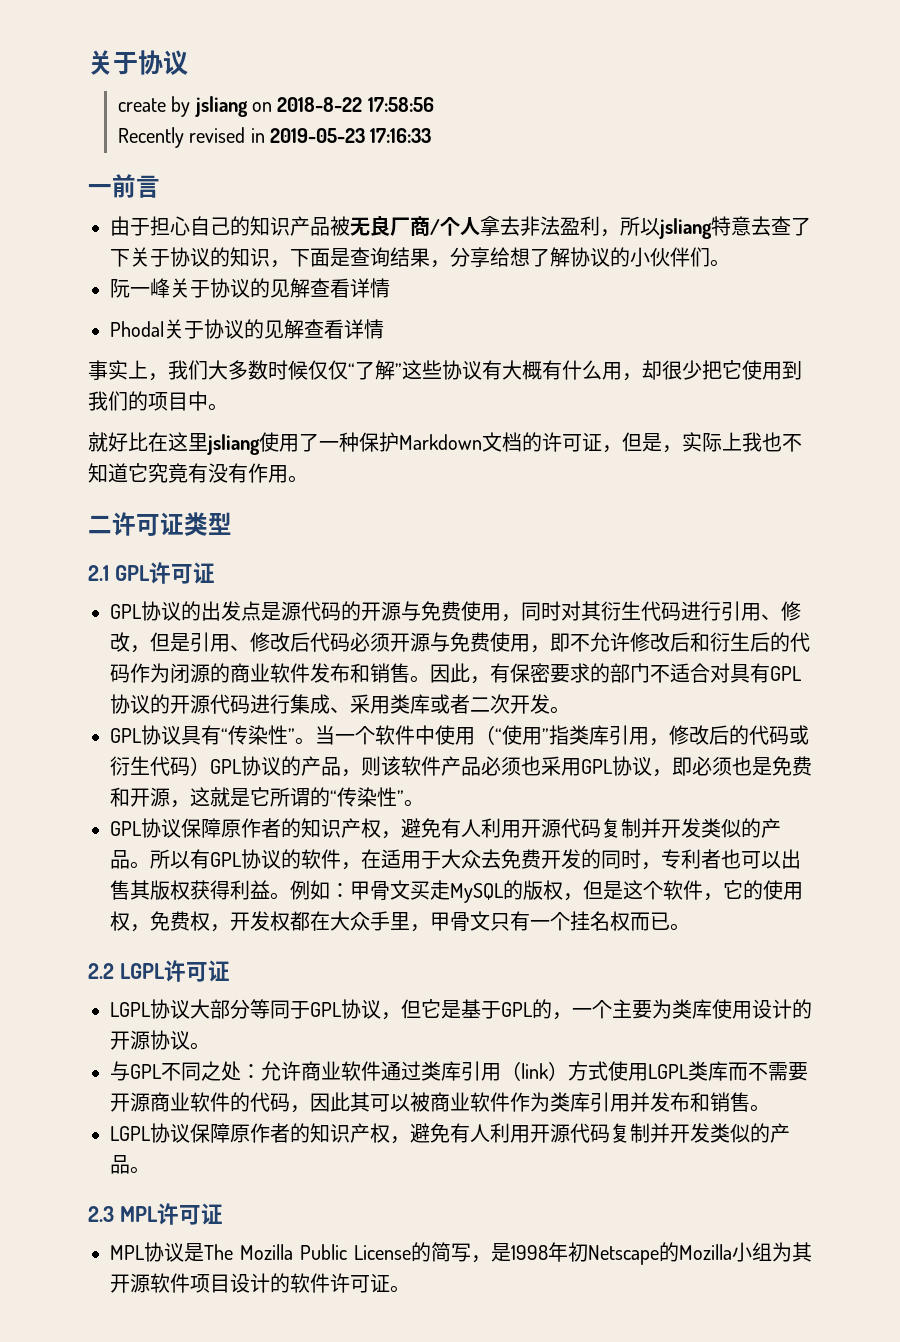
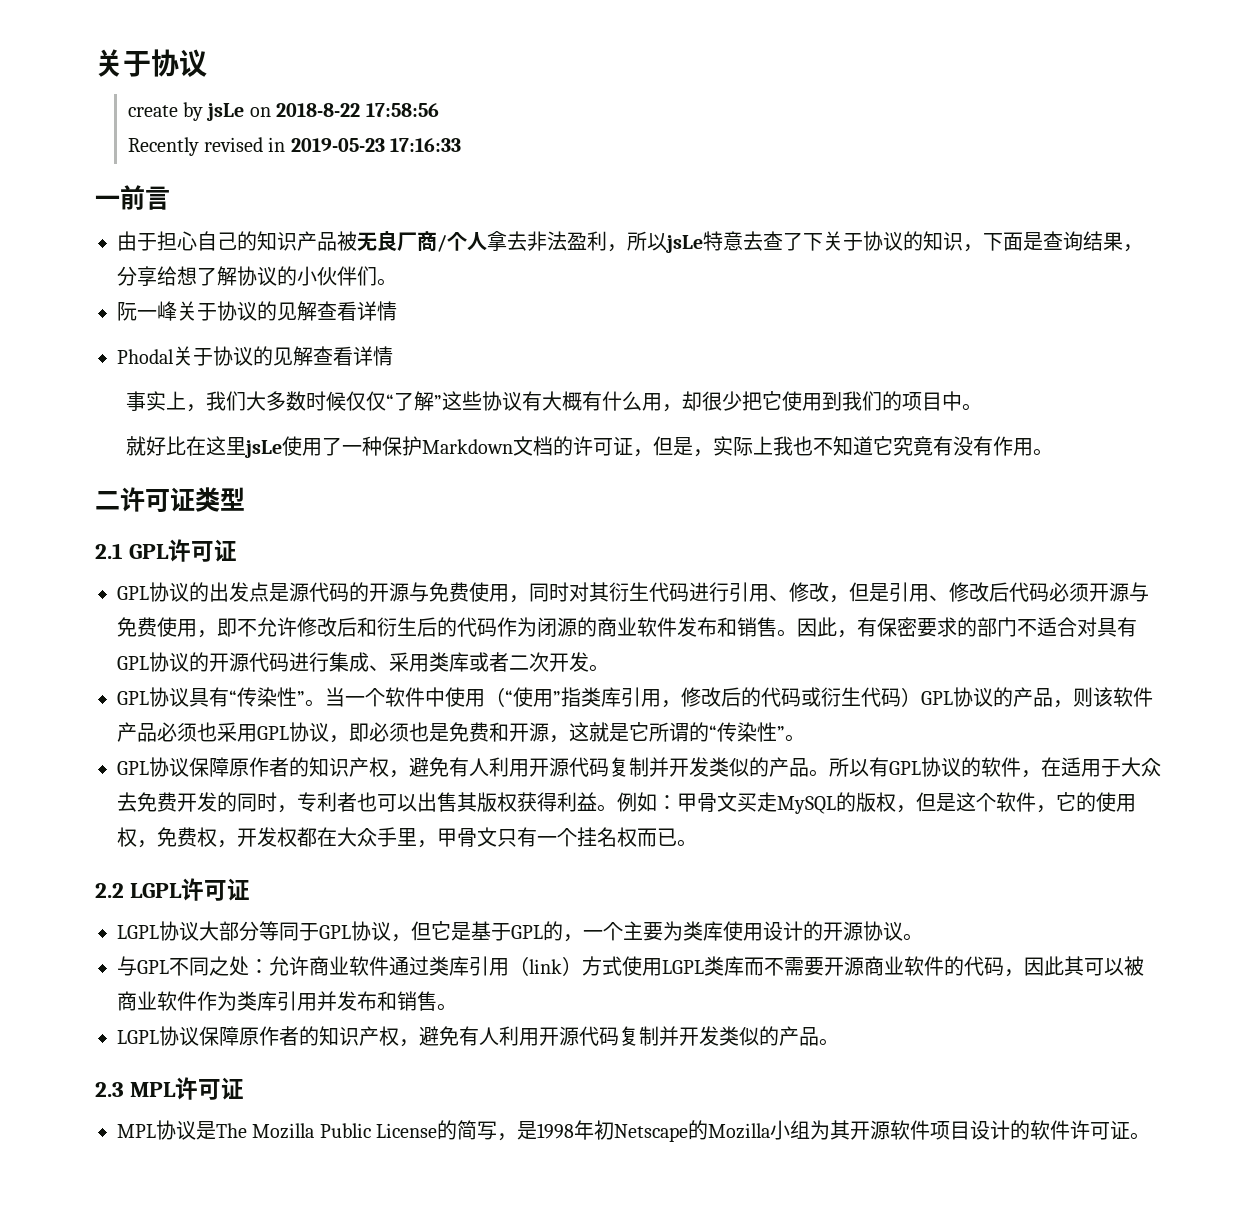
[194,96,248,117] jsliang -> [206,103,245,121] jsLe
[659,218,712,239] jsliang -> [665,235,703,253] jsLe
[207,434,260,455] jsliang -> [243,440,282,458] jsLe

